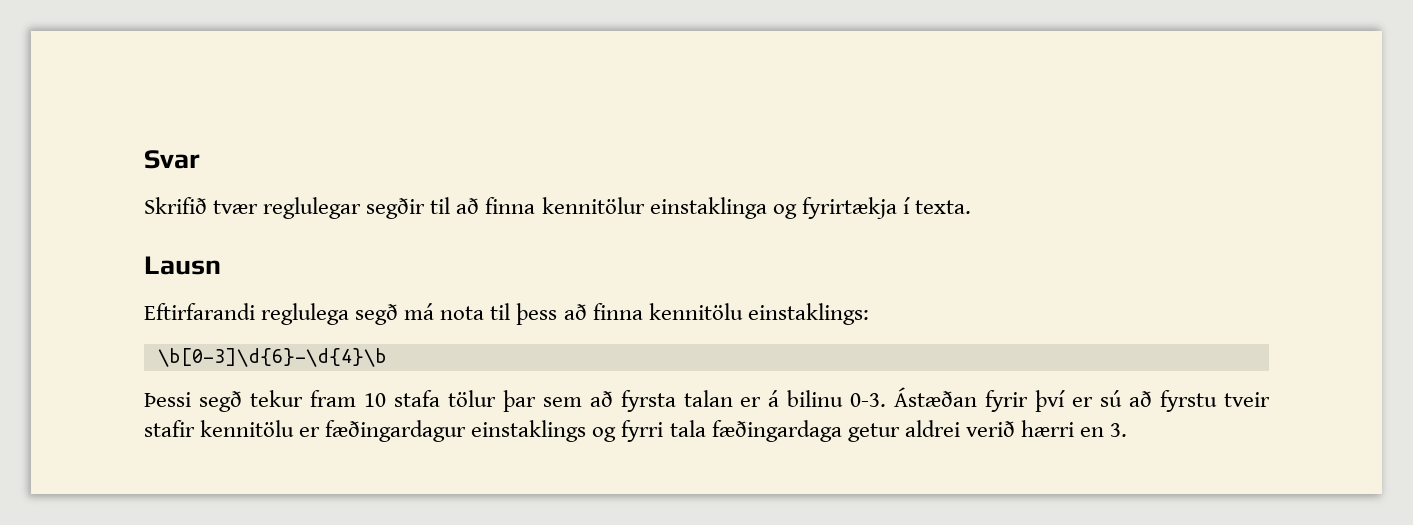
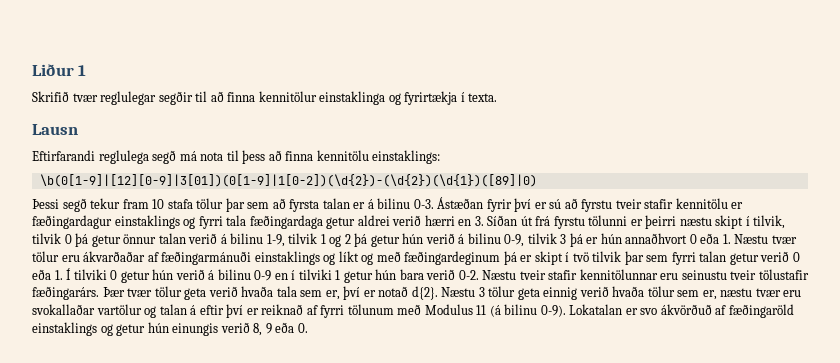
[144,150,200,169] Svar -> [32,64,87,76] Liður 1
[157,348,387,367] \b[0-3]\d{6}-\d{4}\b -> [39,174,537,187] \b(0[1-9]|[12][0-9]|3[01])(0[1-9]|1[0-2])(\d{2})-(\d{2})(\d{1})([89]|0)
(1128, 430) none -> [487,215,786,229] [32,233,797,247] [32,251,800,265] [32,268,809,283] [32,286,802,300] [32,304,794,318] [32,322,308,336] Síðan út frá fyrstu tölunni er þeirri næstu skipt í tilvik, tilvik 0 þá getur önnur talan verið á bilinu 1-9, tilvik 1 og 2 þá getur hún verið á bilinu 0-9, tilvik 3 þá er hún annaðhvort 0 eða 1. Næstu tvær tölur eru ákvarðaðar af fæðingarmánuði einstaklings og líkt og með fæðingardeginum þá er skipt í tvö tilvik þar sem fyrri talan getur verið 0 eða 1. Í tilviki 0 getur hún verið á bilinu 0-9 en í tilviki 1 getur hún bara verið 0-2. Næstu tveir stafir kennitölunnar eru seinustu tveir tölustafir fæðingarárs. Þær tvær tölur geta verið hvaða tala sem er, því er notað d{2}. Næstu 3 tölur geta einnig verið hvaða tölur sem er, næstu tvær eru svokallaðar vartölur og talan á eftir því er reiknað af fyrri tölunum með Modulus 11 (á bilinu 0-9). Lokatalan er svo ákvörðuð af fæðingaröld einstaklings og getur hún einungis verið 8, 9 eða 0.

